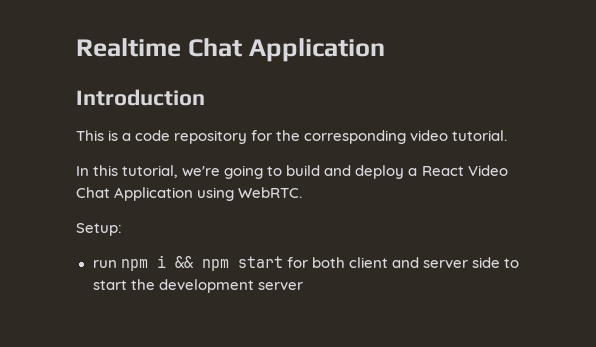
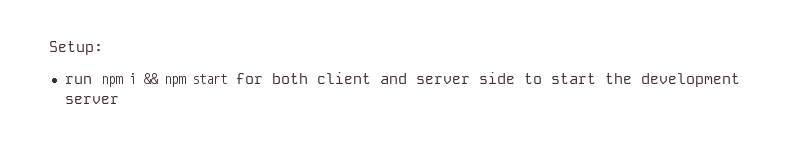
[76,38,385,62] [76,89,205,106] [76,130,508,144] [76,165,508,179] [76,187,303,201] Realtime Chat Application // Introduction // This is a code repository for the corresponding video tutorial. // In this tutorial, we're going to build and deploy a React Video Chat Application using WebRTC. // -> (49, 48) none

